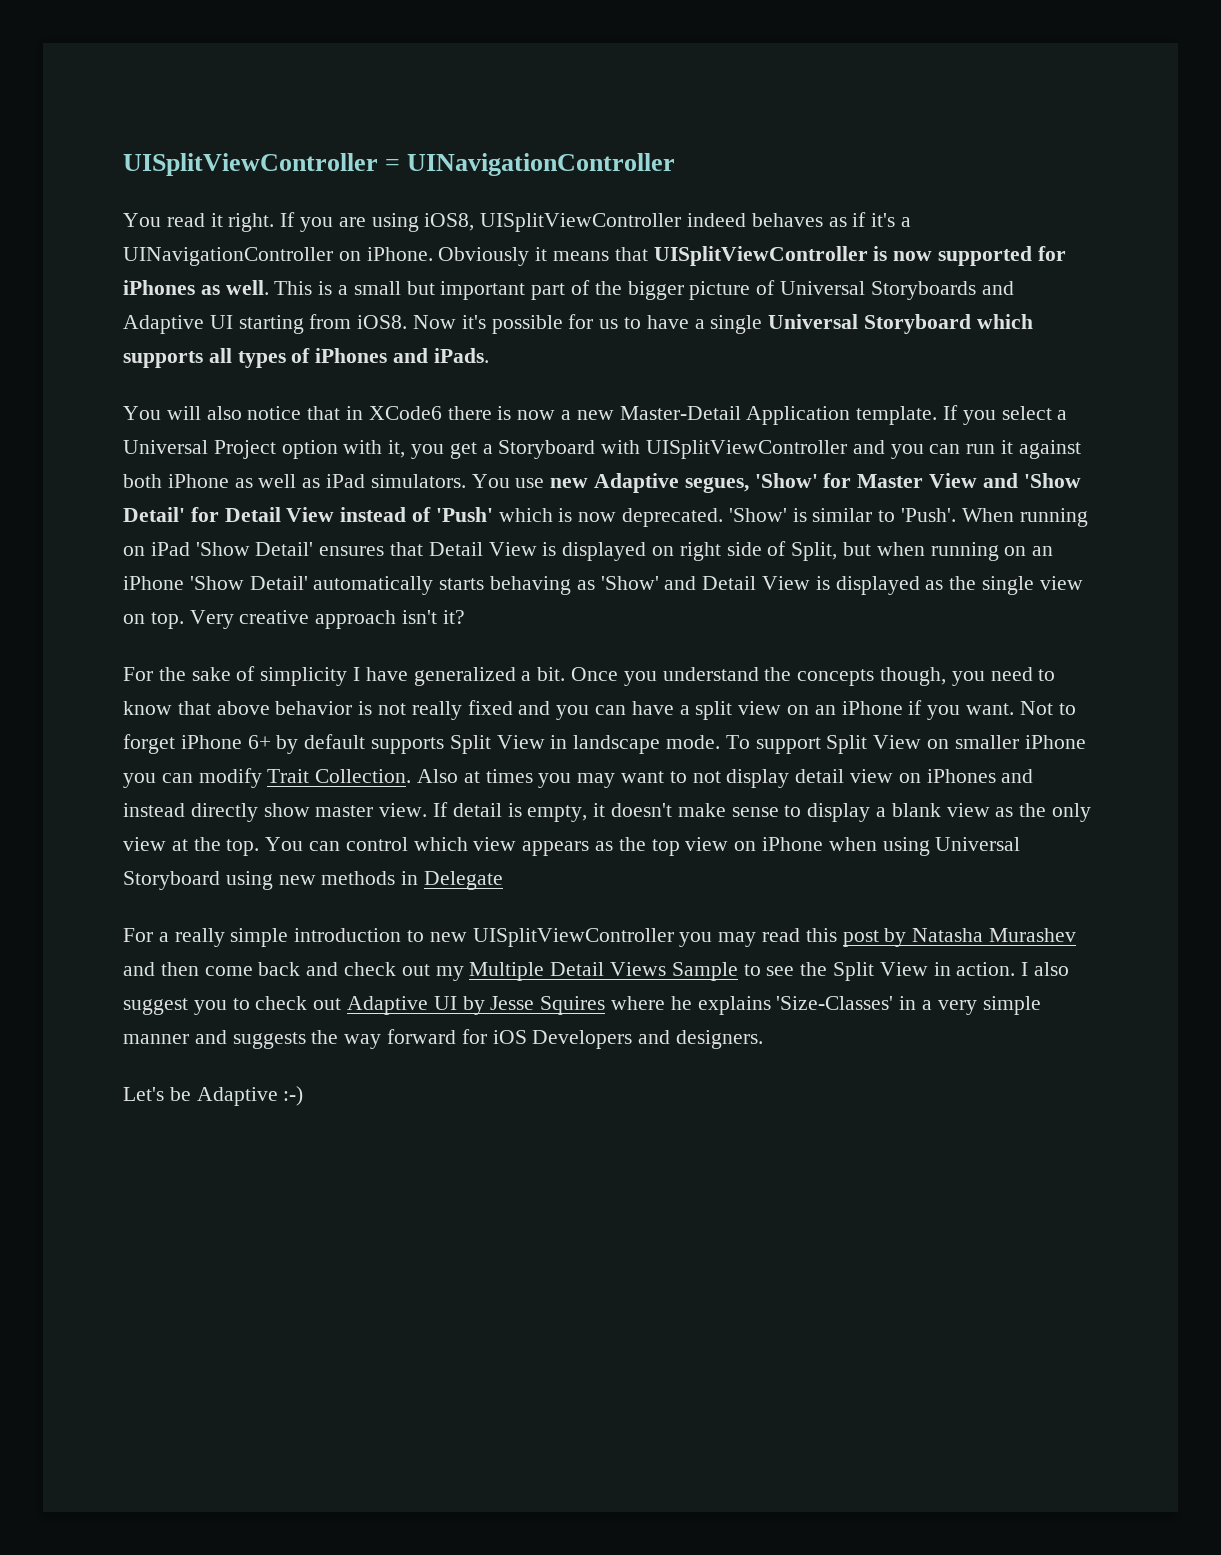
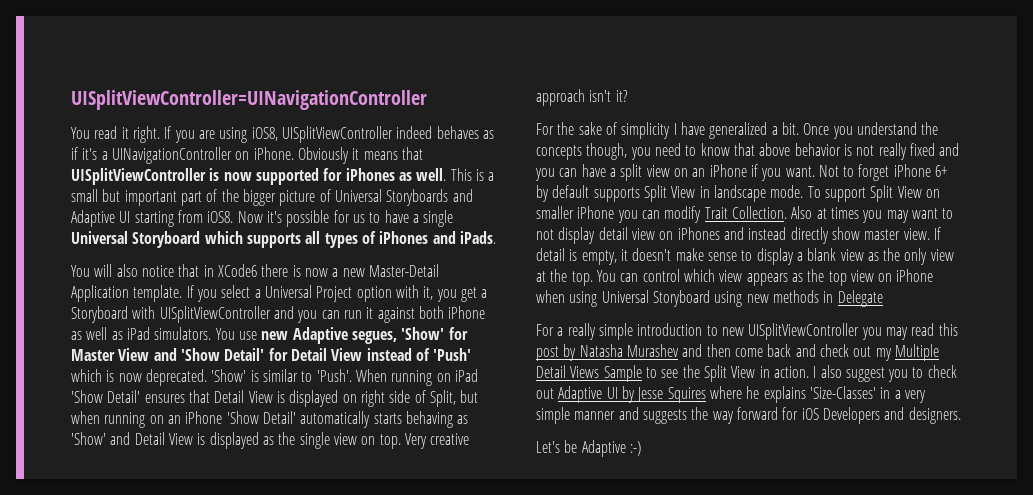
[123,153,676,176] UISplitViewController = UINavigationController -> [71,90,427,110] UISplitViewController=UINavigationController

